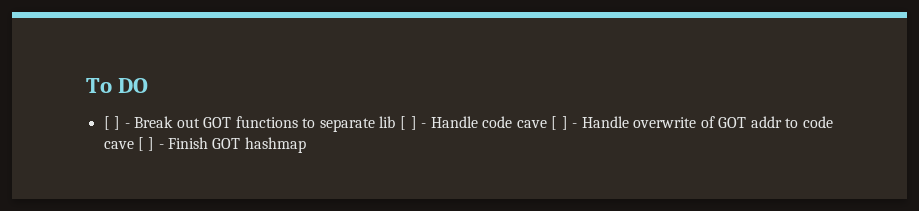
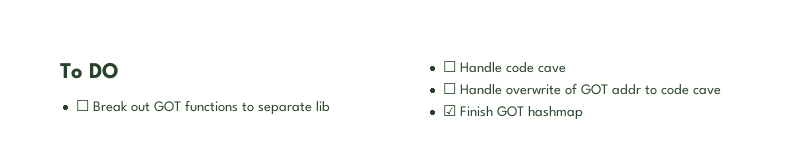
[103,116,130,130] [ ] - -> [75,100,89,111] ☐
[399,116,427,130] [ ] - -> [442,61,456,72] // ☐
[551,116,578,130] [ ] - -> [442,83,456,94] // ☐
[137,137,164,151] [ ] - -> [442,105,456,116] // ☑

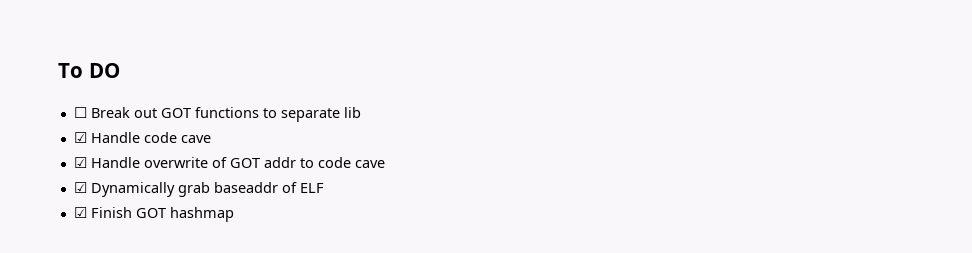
[442,61,456,72] ☐ -> [73,132,87,143] ☑
[442,83,456,94] ☐ -> [73,157,87,168] ☑
(721, 91) none -> [73,182,324,197] // ☑ Dynamically grab baseaddr of ELF

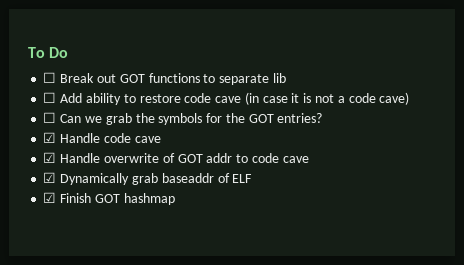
[88,63,120,78] DO -> [49,47,69,58] Do
(361, 112) none -> [43,92,410,105] [43,112,323,125] // ☐ Add ability to restore code cave (in case it is not a code cave) // ☐ Can we grab the symbols for the GOT entries?

